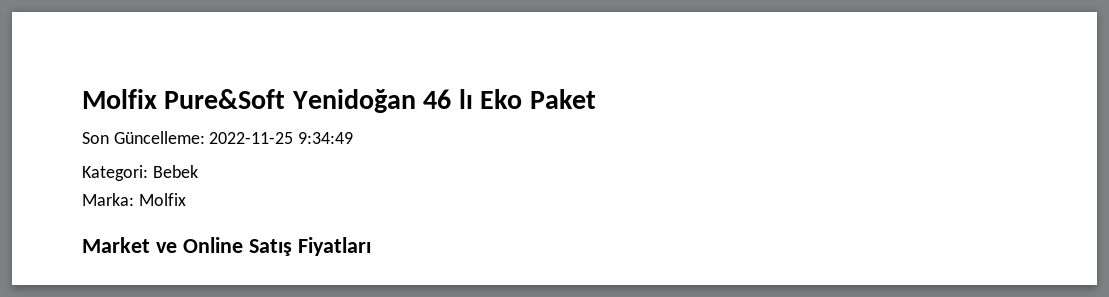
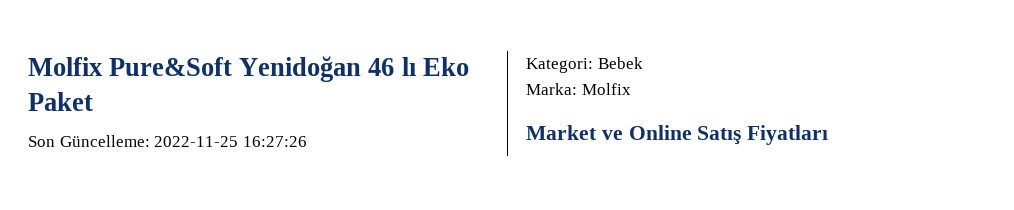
[298,132,354,144] 9:34:49 -> [242,136,307,147] 16:27:26

